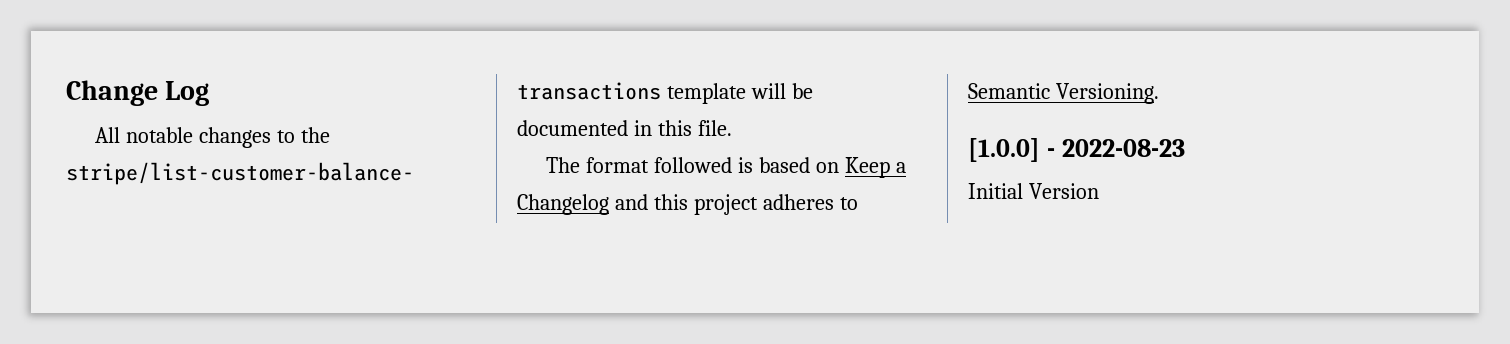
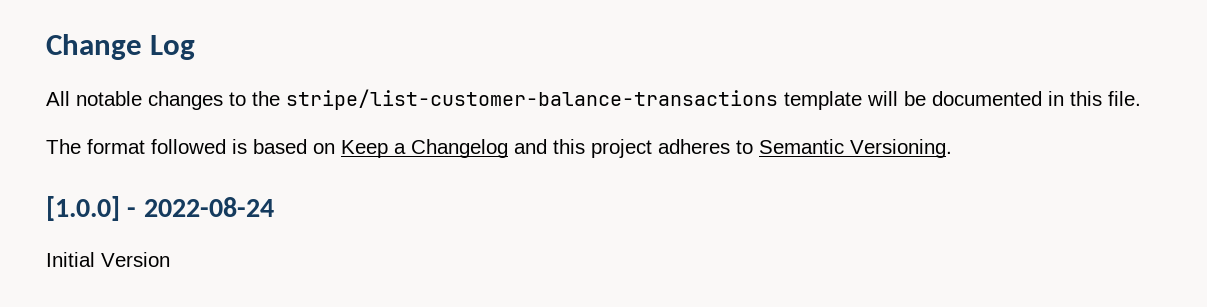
[1061,139,1185,157] 2022-08-23 -> [143,197,274,217] 2022-08-24

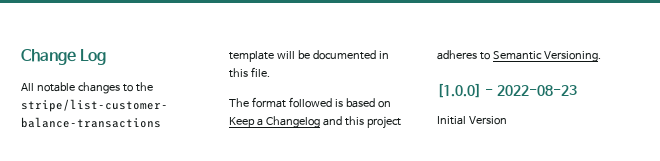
[143,197,274,217] 2022-08-24 -> [496,85,577,96] 2022-08-23

